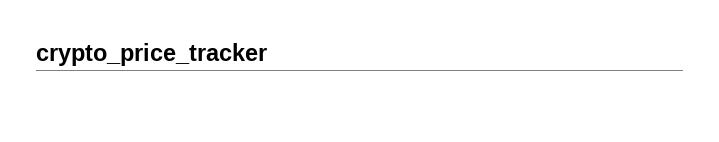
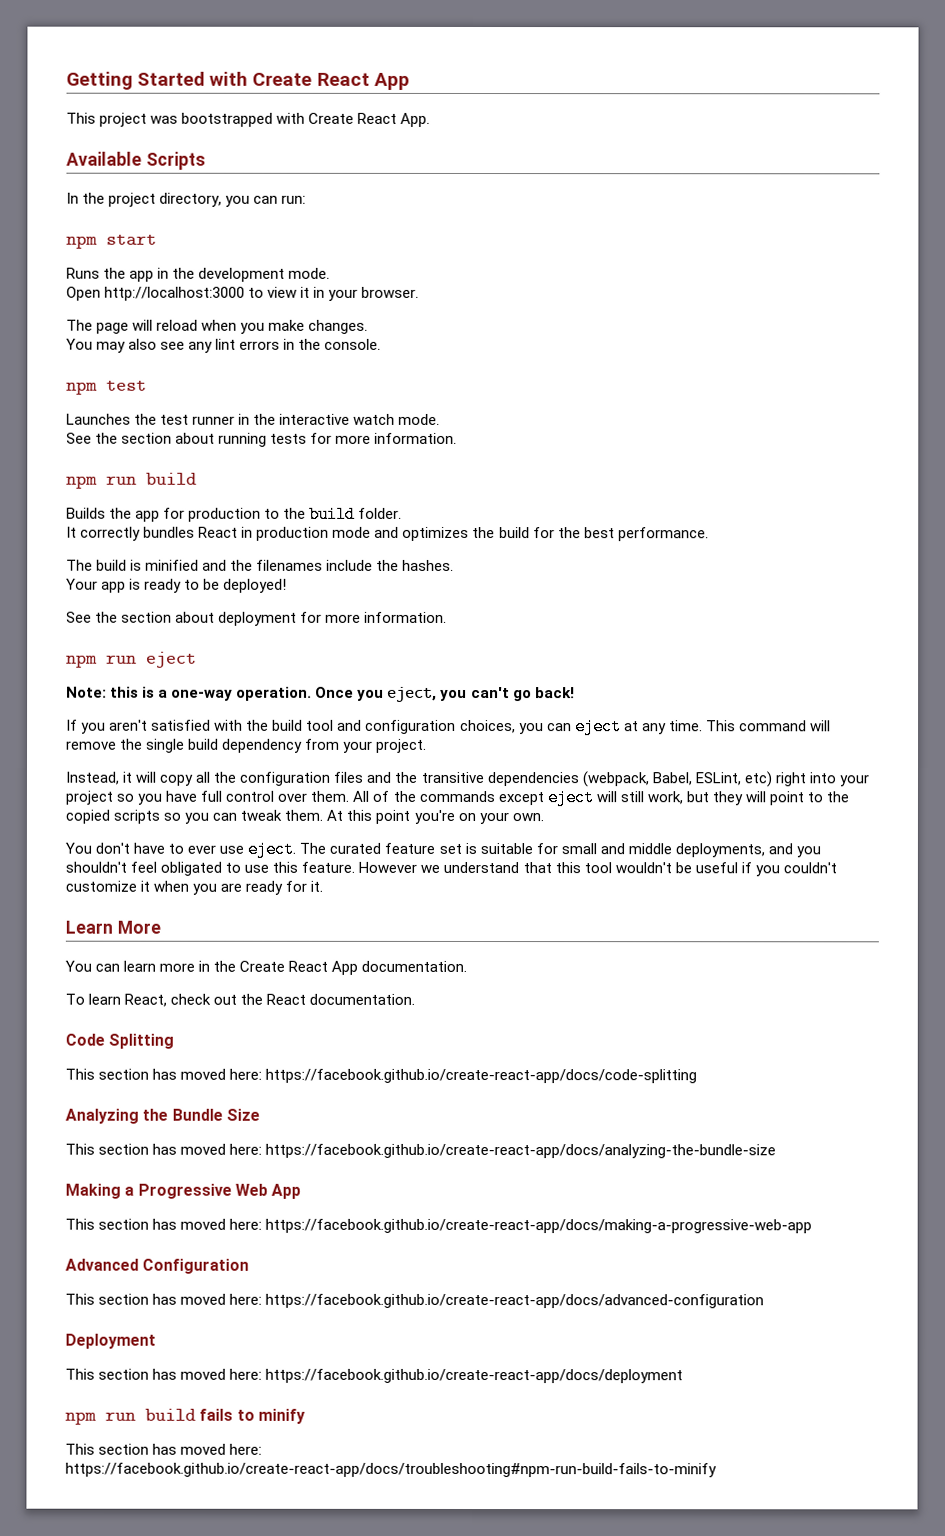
[36,43,267,66] crypto_price_tracker -> [66,71,410,90] [66,112,431,127] [66,151,206,170] [66,192,307,207] [66,234,157,249] [66,267,331,282] [66,286,420,301] [66,319,369,334] [66,338,382,353] [66,380,147,395] [66,413,441,425] [66,432,458,447] [66,472,197,489] [66,505,403,523] [66,526,709,542] [66,559,455,571] [66,578,288,593] [66,611,448,626] [66,651,197,668] [66,686,575,702] [66,718,831,736] [66,738,428,753] [65,771,869,788] [65,789,850,807] [65,809,544,825] [65,840,821,858] [65,861,837,877] [65,880,324,895] [65,920,161,934] [65,960,468,975] [65,993,416,1007] [65,1033,175,1049] [65,1068,698,1084] [65,1108,260,1124] [65,1143,777,1159] [65,1183,302,1199] [65,1218,813,1234] [65,1258,250,1274] [65,1293,765,1309] [65,1333,156,1349] [65,1368,684,1384] [65,1408,306,1425] [65,1443,263,1455] [65,1462,717,1478] Getting Started with Create React App // This project was bootstrapped with Create React App. // Available Scripts // In the project directory, you can run: // npm start // Runs the app in the development mode. // Open http://localhost:3000 to view it in your browser. // The page will reload when you make changes. // You may also see any lint errors in the console. // npm test // Launches the test runner in the interactive watch mode. // See the section about running tests for more information. // npm run build // Builds the app for production to the build folder. // It correctly bundles React in production mode and optimizes the build for the best performance. // The build is minified and the filenames include the hashes. // Your app is ready to be deployed! // See the section about deployment for more information. // npm run eject // Note: this is a one-way operation. Once you eject, you can't go back! // If you aren't satisfied with the build tool and configuration choices, you can eject at any time. This command will remove the single build dependency from your project. // Instead, it will copy all the configuration files and the transitive dependencies (webpack, Babel, ESLint, etc) right into your project so you have full control over them. All of the commands except eject will still work, but they will point to the copied scripts so you can tweak them. At this point you're on your own. // You don't have to ever use eject. The curated feature set is suitable for small and middle deployments, and you shouldn't feel obligated to use this feature. However we understand that this tool wouldn't be useful if you couldn't customize it when you are ready for it. // Learn More // You can learn more in the Create React App documentation. // To learn React, check out the React documentation. // Code Splitting // This section has moved here: https://facebook.github.io/create-react-app/docs/code-splitting // Analyzing the Bundle Size // This section has moved here: https://facebook.github.io/create-react-app/docs/analyzing-the-bundle-size // Making a Progressive Web App // This section has moved here: https://facebook.github.io/create-react-app/docs/making-a-progressive-web-app // Advanced Configuration // This section has moved here: https://facebook.github.io/create-react-app/docs/advanced-configuration // Deployment // This section has moved here: https://facebook.github.io/create-react-app/docs/deployment // npm run build fails to minify // This section has moved here: https://facebook.github.io/create-react-app/docs/troubleshooting#npm-run-build-fails-to-minify

